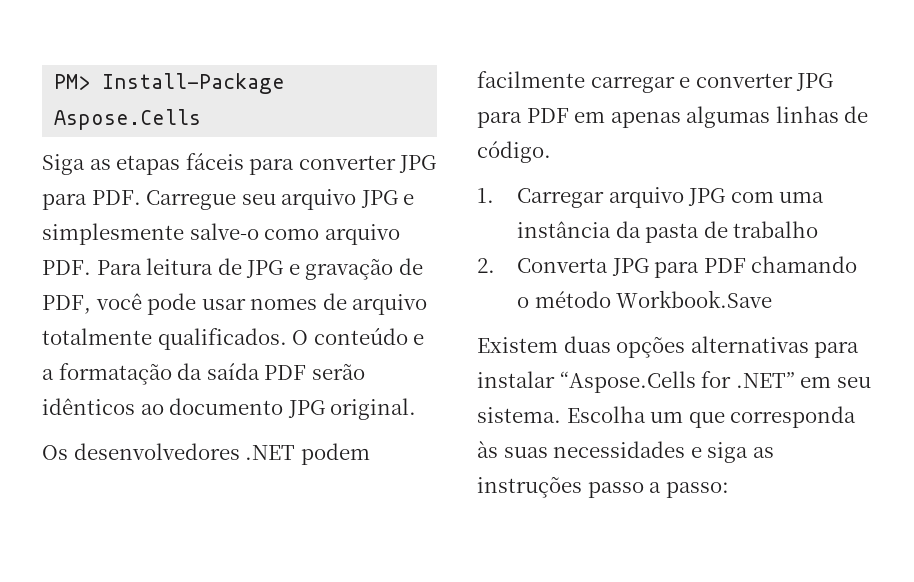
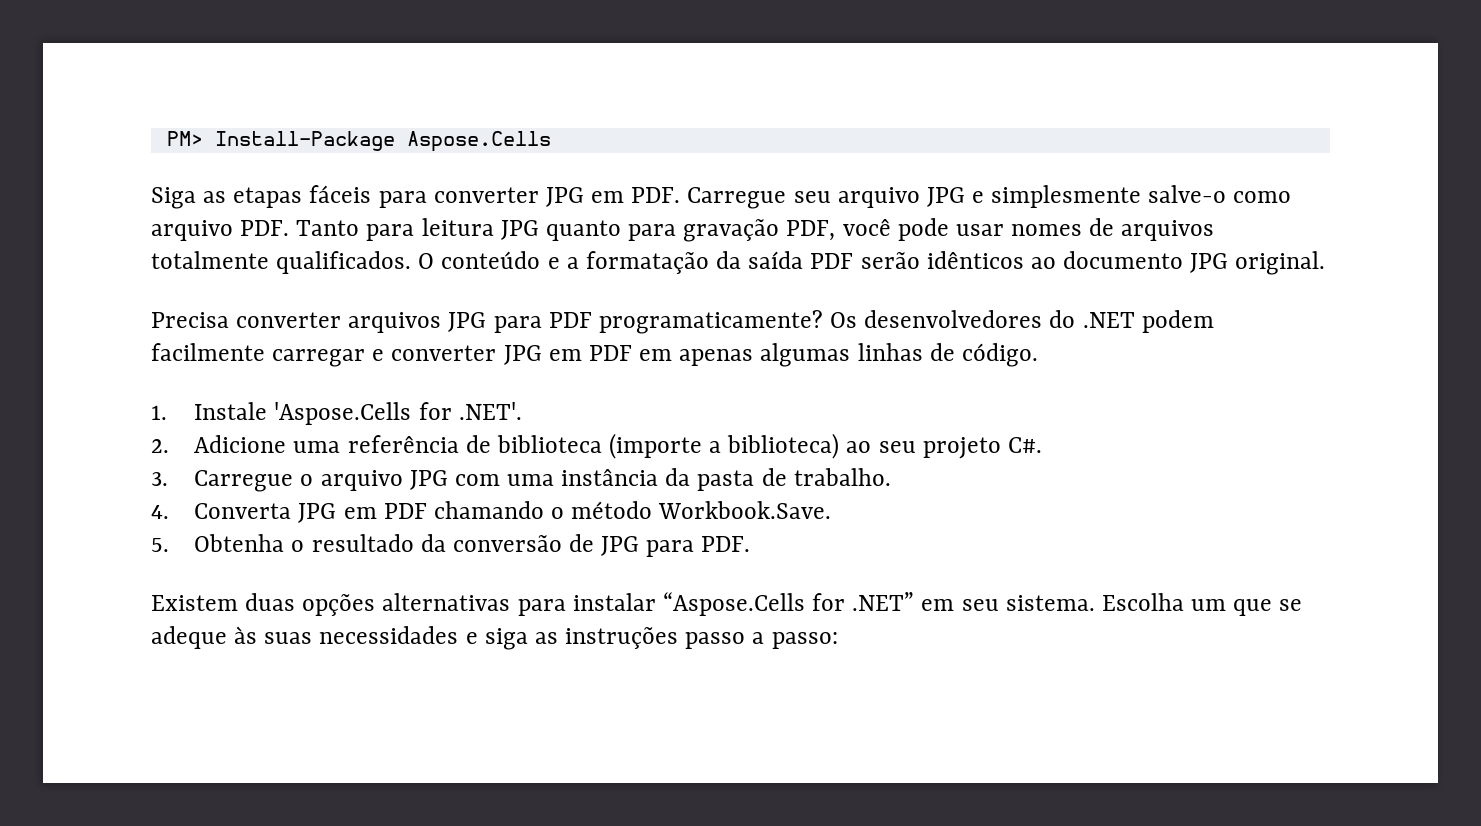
[42,193,87,210] para -> [591,191,625,203] em
[96,258,423,280] Para leitura de JPG e gravação de -> [296,218,780,242] Tanto para leitura JPG quanto para gravação
[352,294,428,315] arquivo -> [1121,220,1215,241] arquivos
(417, 409) none -> [151,310,823,334] Precisa converter arquivos JPG para PDF programaticamente?
(240, 451) none -> [1049,310,1076,328] do
[477,111,522,128] para -> [548,349,582,361] em
[517,188,605,208] Carregar -> [194,402,522,425] [151,433,1042,459] [151,470,314,492] Instale 'Aspose.Cells for .NET'. // 2. Adicione uma referência de biblioteca (importe a biblioteca) ao seu projeto C#. // 3. Carregue o
[733,221,819,238] [477,258,495,273] trabalho // 2. -> [793,468,891,486] [151,505,169,519] trabalho. // 4.
[654,261,700,278] para -> [343,507,377,519] em
[616,290,773,308] Workbook.Save -> [658,501,832,519] [151,534,751,557] Workbook.Save. // 5. Obtenha o resultado da conversão de JPG para PDF.
[730,406,857,428] corresponda -> [1279,599,1303,611] [151,626,227,649] se adeque

